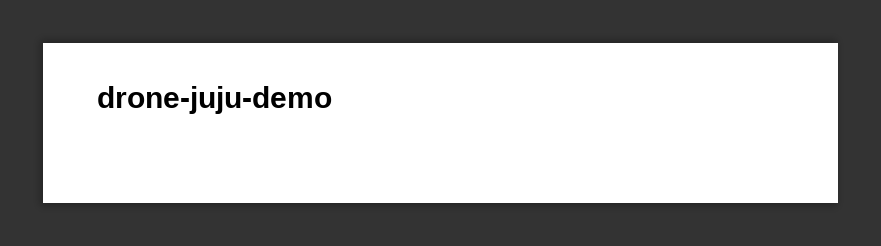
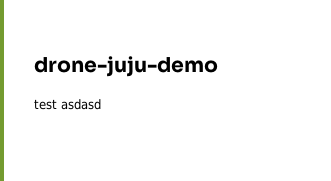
(332, 100) none -> [34,99,101,110] // test asdasd

